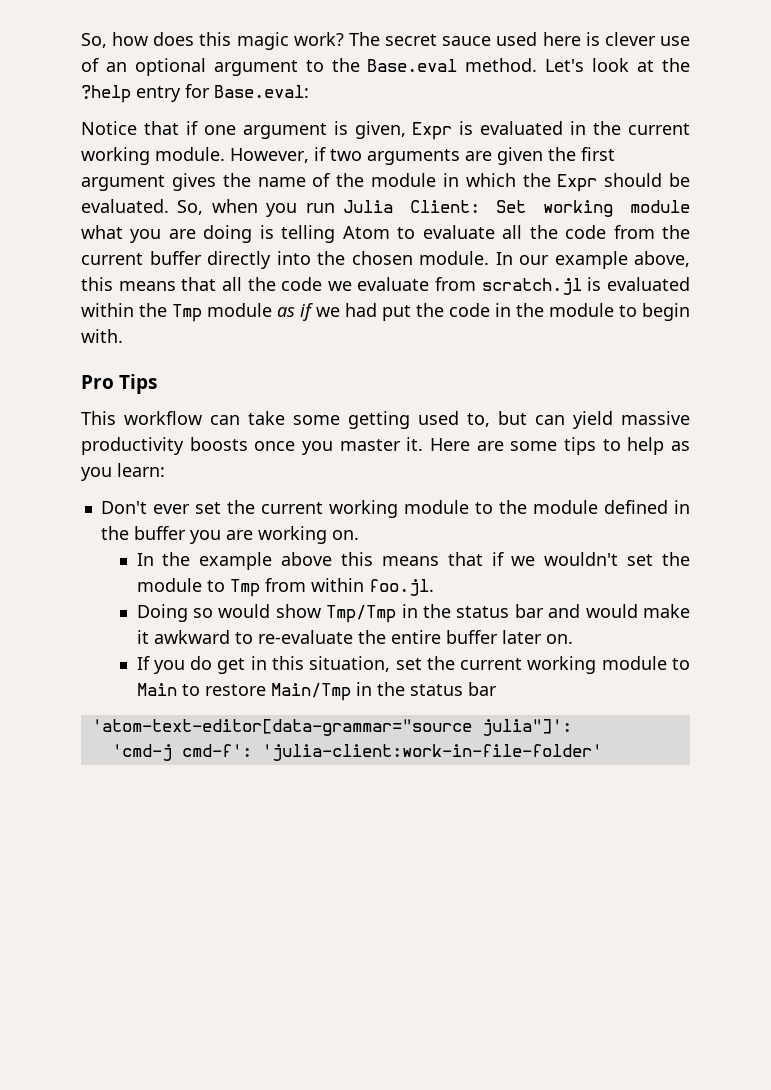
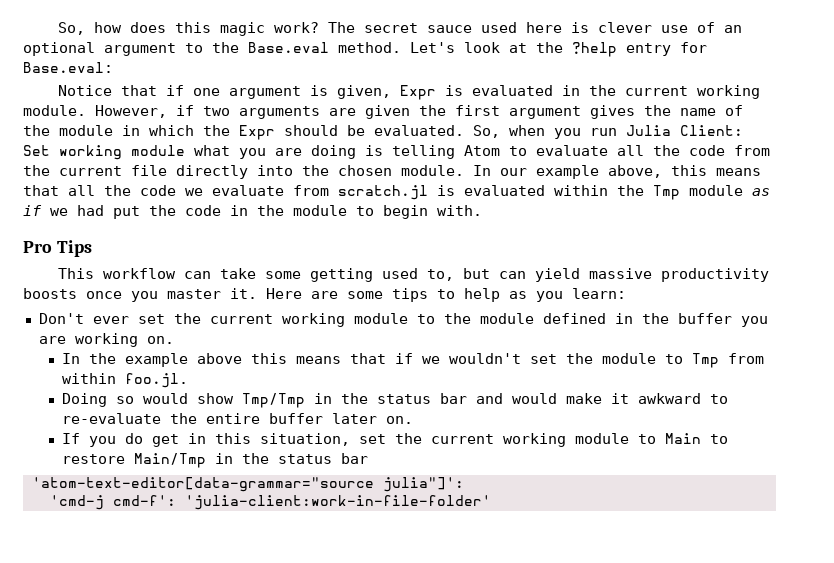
[149,251,202,265] buffer -> [131,165,167,176] file

